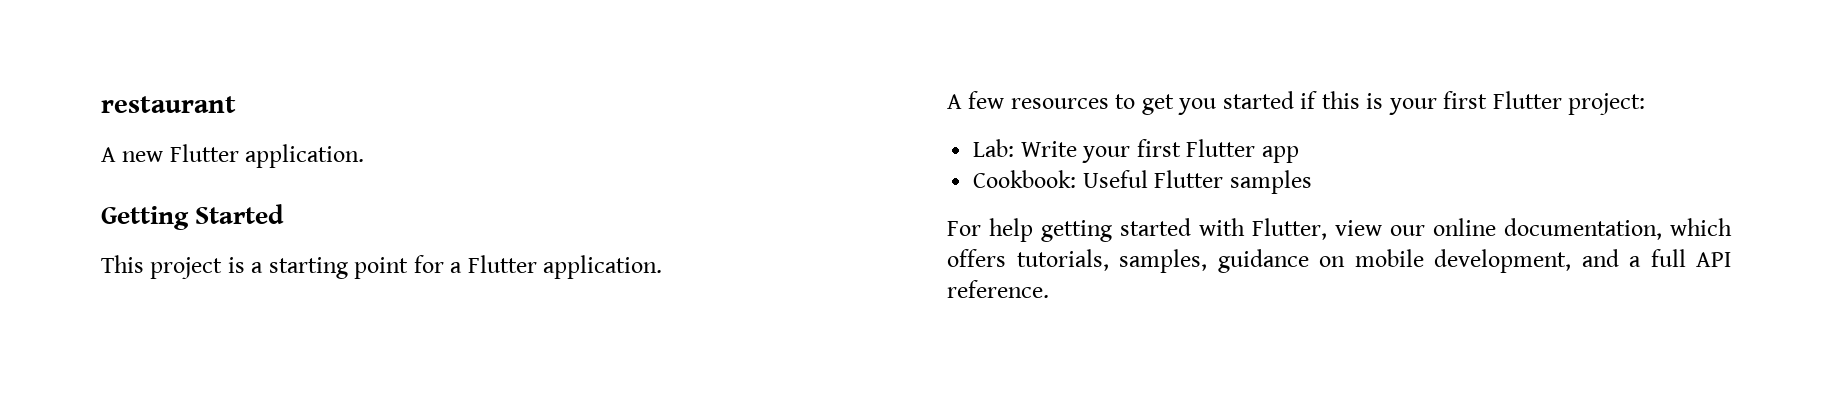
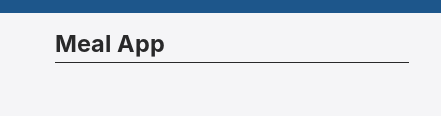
[101,96,236,113] [101,144,365,168] [101,204,285,230] [101,255,663,279] [947,91,1646,115] [973,139,1299,163] [973,170,1312,194] [947,218,1732,242] [947,249,1731,273] [947,280,1049,298] restaurant // A new Flutter application. // Getting Started // This project is a starting point for a Flutter application. // A few resources to get you started if this is your first Flutter project: // Lab: Write your first Flutter app // Cookbook: Useful Flutter samples // For help getting started with Flutter, view our online documentation, which offers tutorials, samples, guidance on mobile development, and a full API reference. -> [55,35,166,57] Meal App

